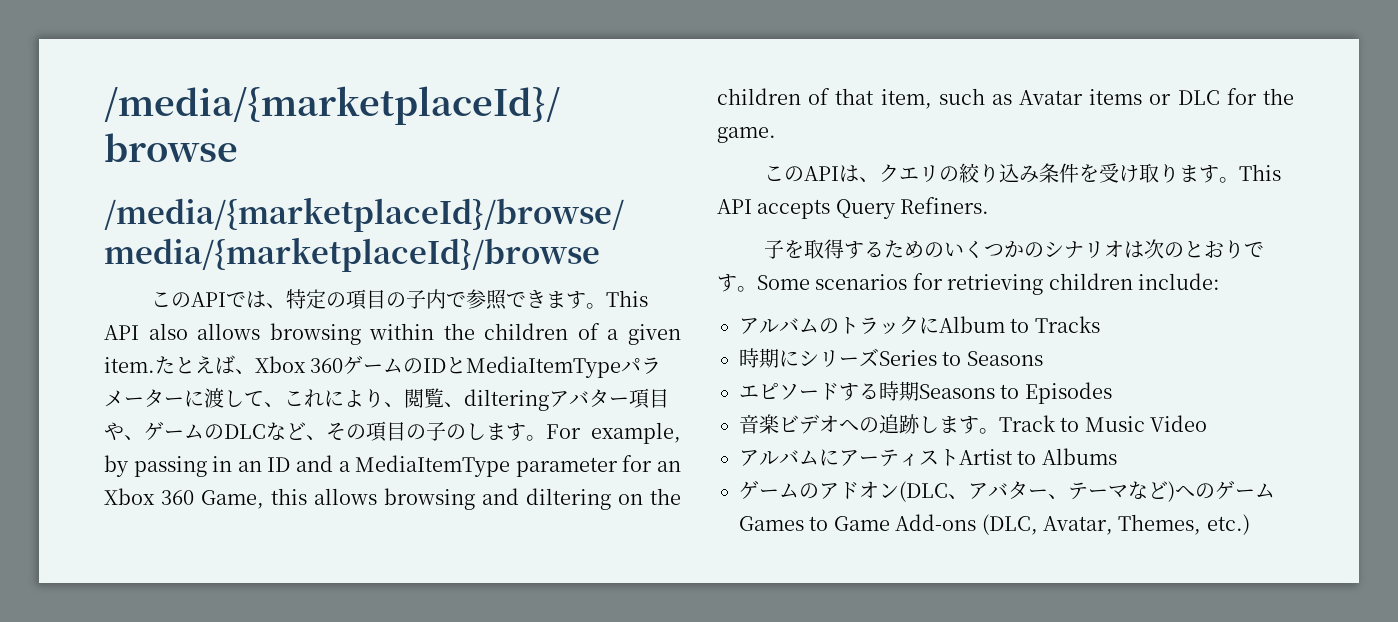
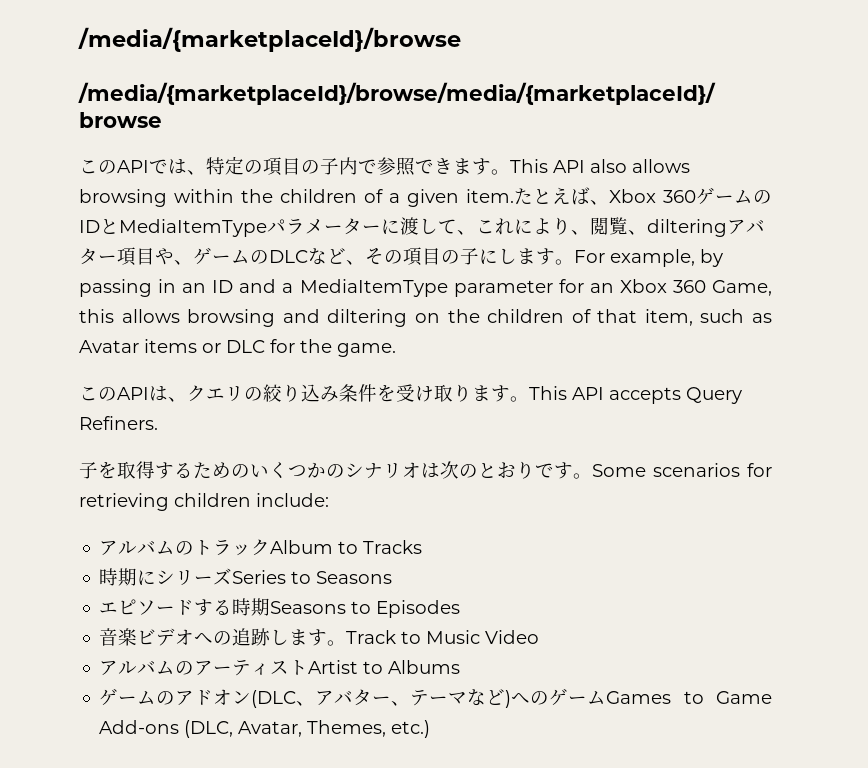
[446,424,466,440] の -> [479,249,498,264] に
[919,317,939,334] に -> (271, 547) none
[819,449,839,466] に -> [175,661,195,675] の

